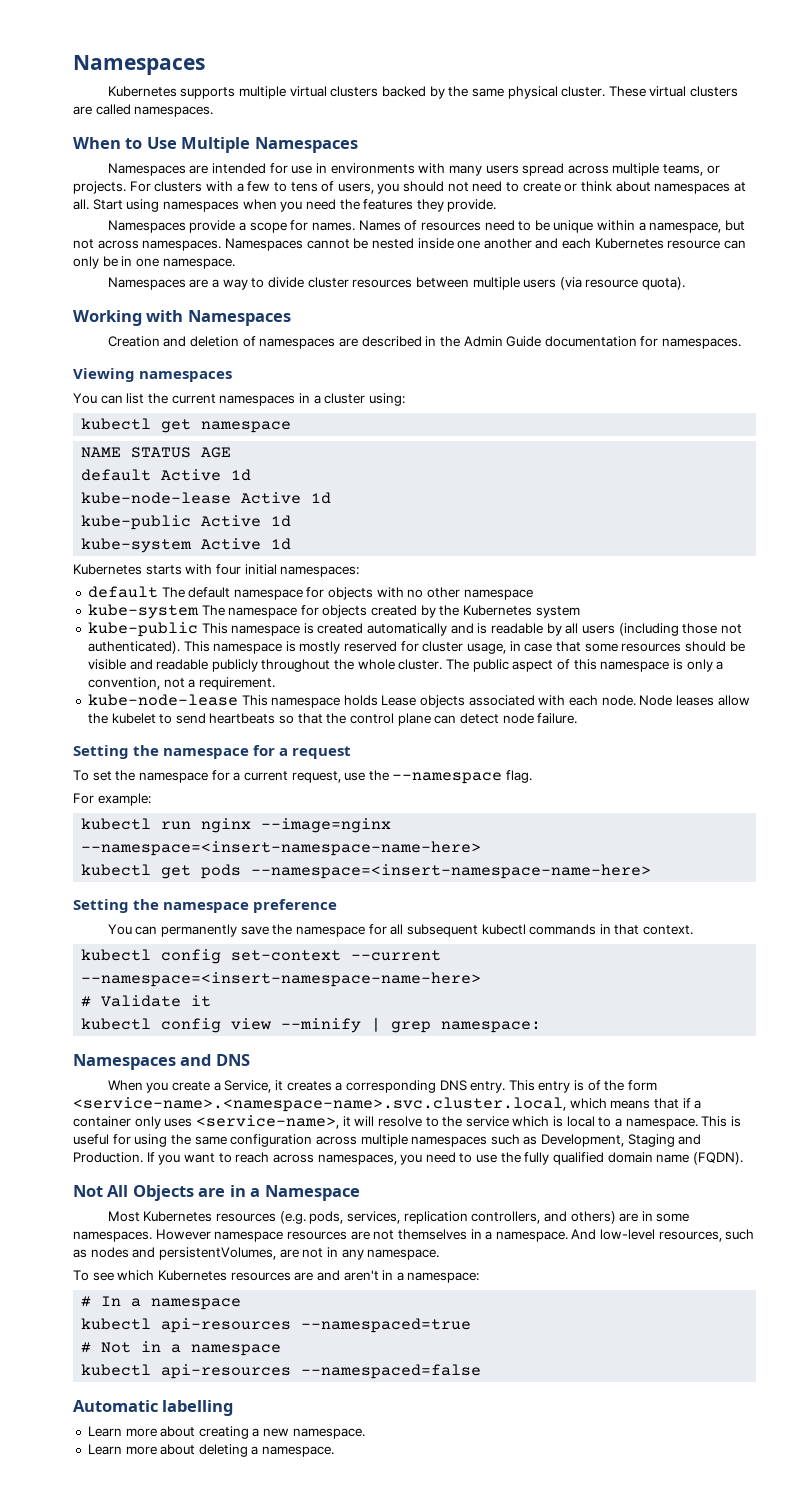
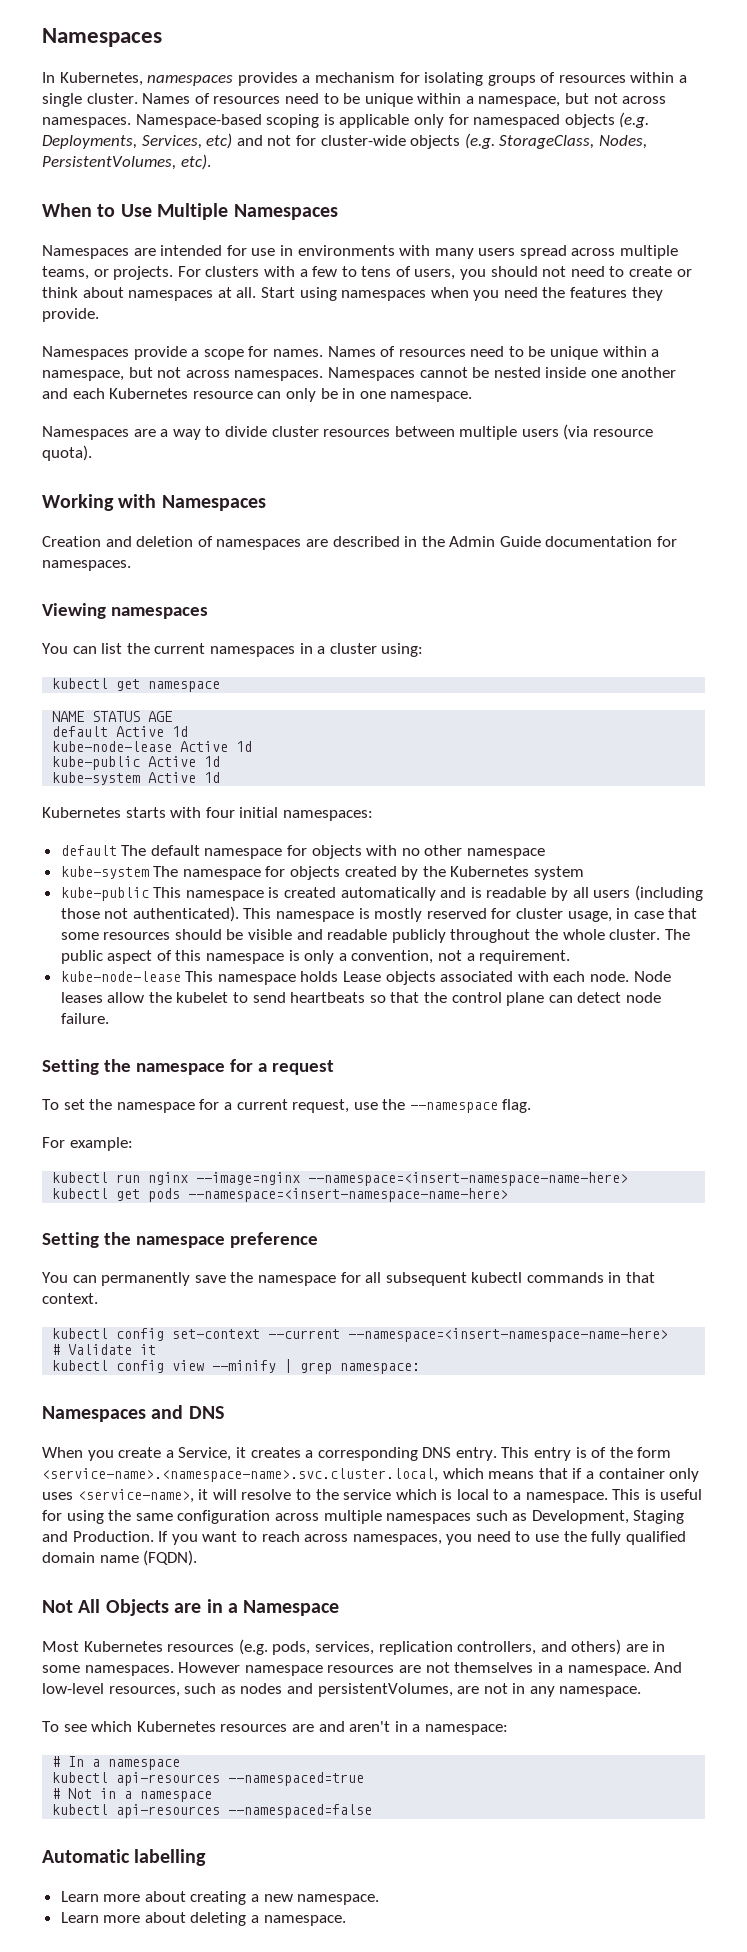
[73,55,205,75] [107,86,739,99] [73,104,214,117] Namespaces // Kubernetes supports multiple virtual clusters backed by the same physical cluster. These virtual clusters are called namespaces. -> [42,28,162,47] [42,72,688,86] [42,93,667,107] [42,112,650,128] [42,133,647,149] [42,154,211,170] Namespaces // In Kubernetes, namespaces provides a mechanism for isolating groups of resources within a single cluster. Names of resources need to be unique within a namespace, but not across namespaces. Namespace-based scoping is applicable only for namespaced objects (e.g. Deployments, Services, etc) and not for cluster-wide objects (e.g. StorageClass, Nodes, PersistentVolumes, etc).

